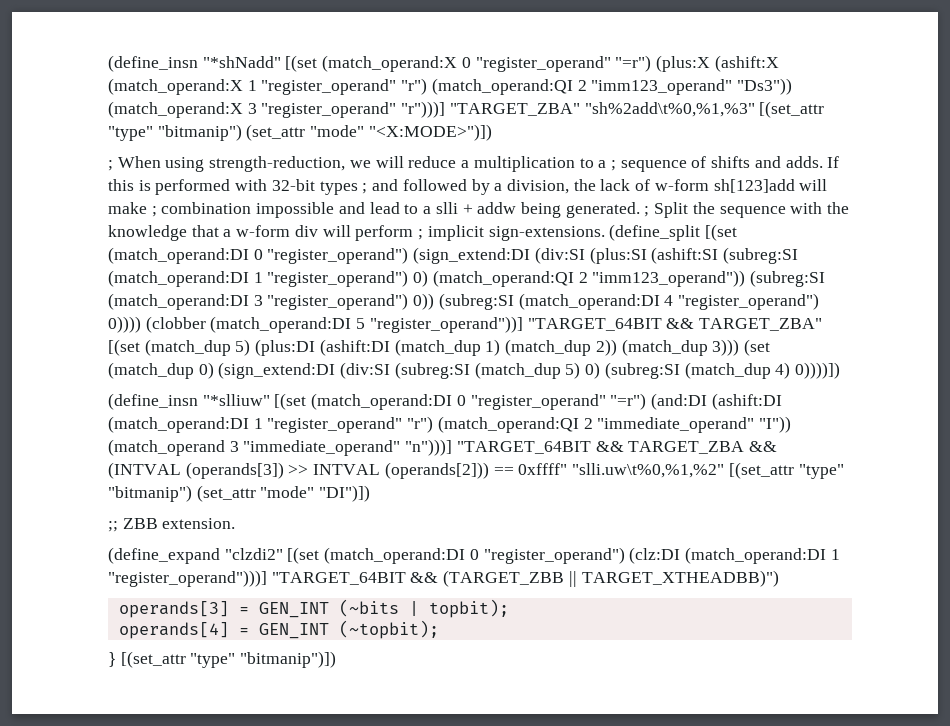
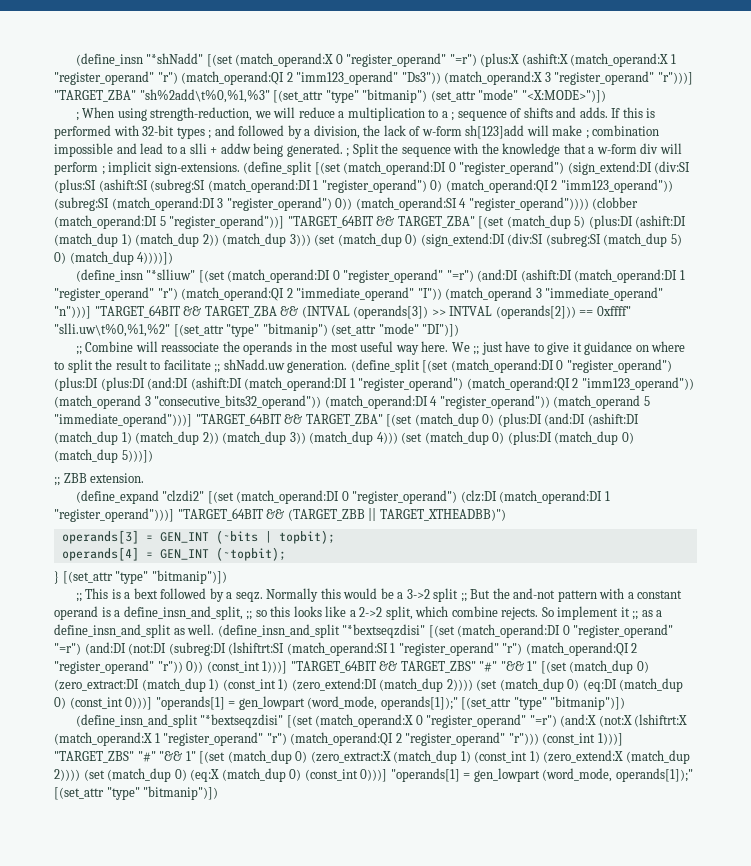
[438,293,820,310] [108,316,141,333] (subreg:SI (match_operand:DI 4 "register_operand") 0)))) -> [355,197,589,211] (match_operand:SI 4 "register_operand"))))
[604,362,840,379] (subreg:SI (match_dup 4) 0))))]) -> [69,251,174,265] (match_dup 4))))])
(371, 493) none -> [75,341,686,355] [54,359,672,373] [54,377,694,391] [54,395,650,409] [54,413,639,427] [54,431,634,445] [54,449,153,463] // ;; Combine will reassociate the operands in the most useful way here. We ;; just have to give it guidance on where to split the result to facilitate ;; shNadd.uw generation. (define_split [(set (match_operand:DI 0 "register_operand") (plus:DI (plus:DI (and:DI (ashift:DI (match_operand:DI 1 "register_operand") (match_operand:QI 2 "imm123_operand")) (match_operand 3 "consecutive_bits32_operand")) (match_operand:DI 4 "register_operand")) (match_operand 5 "immediate_operand")))] "TARGET_64BIT && TARGET_ZBA" [(set (match_dup 0) (plus:DI (and:DI (ashift:DI (match_dup 1) (match_dup 2)) (match_dup 3)) (match_dup 4))) (set (match_dup 0) (plus:DI (match_dup 0) (match_dup 5)))])
(337, 659) none -> [75,588,683,602] [54,606,663,620] [54,624,674,638] [54,642,638,656] [54,660,649,674] [54,678,684,692] [54,696,626,710] [75,714,688,728] [54,732,623,746] [54,750,690,764] [54,768,693,782] [54,786,219,800] // ;; This is a bext followed by a seqz. Normally this would be a 3->2 split ;; But the and-not pattern with a constant operand is a define_insn_and_split, ;; so this looks like a 2->2 split, which combine rejects. So implement it ;; as a define_insn_and_split as well. (define_insn_and_split "*bextseqzdisi" [(set (match_operand:DI 0 "register_operand" "=r") (and:DI (not:DI (subreg:DI (lshiftrt:SI (match_operand:SI 1 "register_operand" "r") (match_operand:QI 2 "register_operand" "r")) 0)) (const_int 1)))] "TARGET_64BIT && TARGET_ZBS" "#" "&& 1" [(set (match_dup 0) (zero_extract:DI (match_dup 1) (const_int 1) (zero_extend:DI (match_dup 2)))) (set (match_dup 0) (eq:DI (match_dup 0) (const_int 0)))] "operands[1] = gen_lowpart (word_mode, operands[1]);" [(set_attr "type" "bitmanip")]) // (define_insn_and_split "*bextseqzdisi" [(set (match_operand:X 0 "register_operand" "=r") (and:X (not:X (lshiftrt:X (match_operand:X 1 "register_operand" "r") (match_operand:QI 2 "register_operand" "r"))) (const_int 1)))] "TARGET_ZBS" "#" "&& 1" [(set (match_dup 0) (zero_extract:X (match_dup 1) (const_int 1) (zero_extend:X (match_dup 2)))) (set (match_dup 0) (eq:X (match_dup 0) (const_int 0)))] "operands[1] = gen_lowpart (word_mode, operands[1]);" [(set_attr "type" "bitmanip")])

